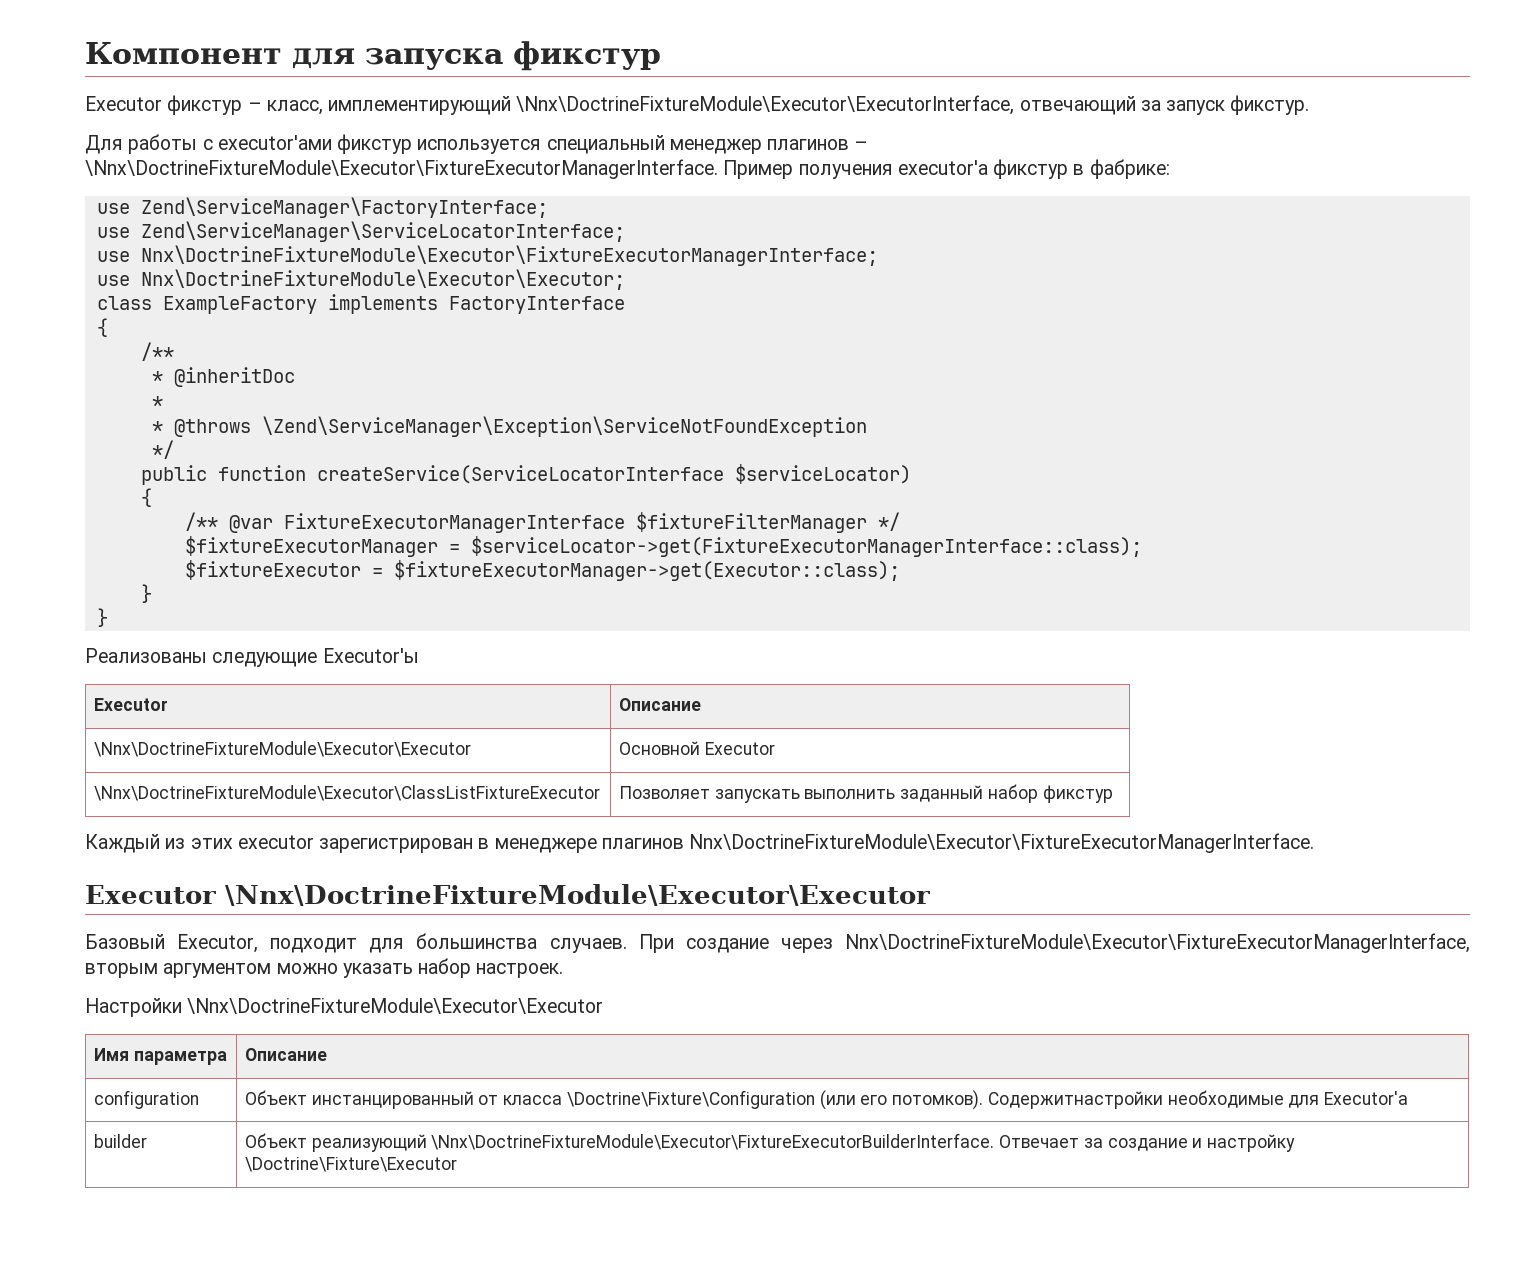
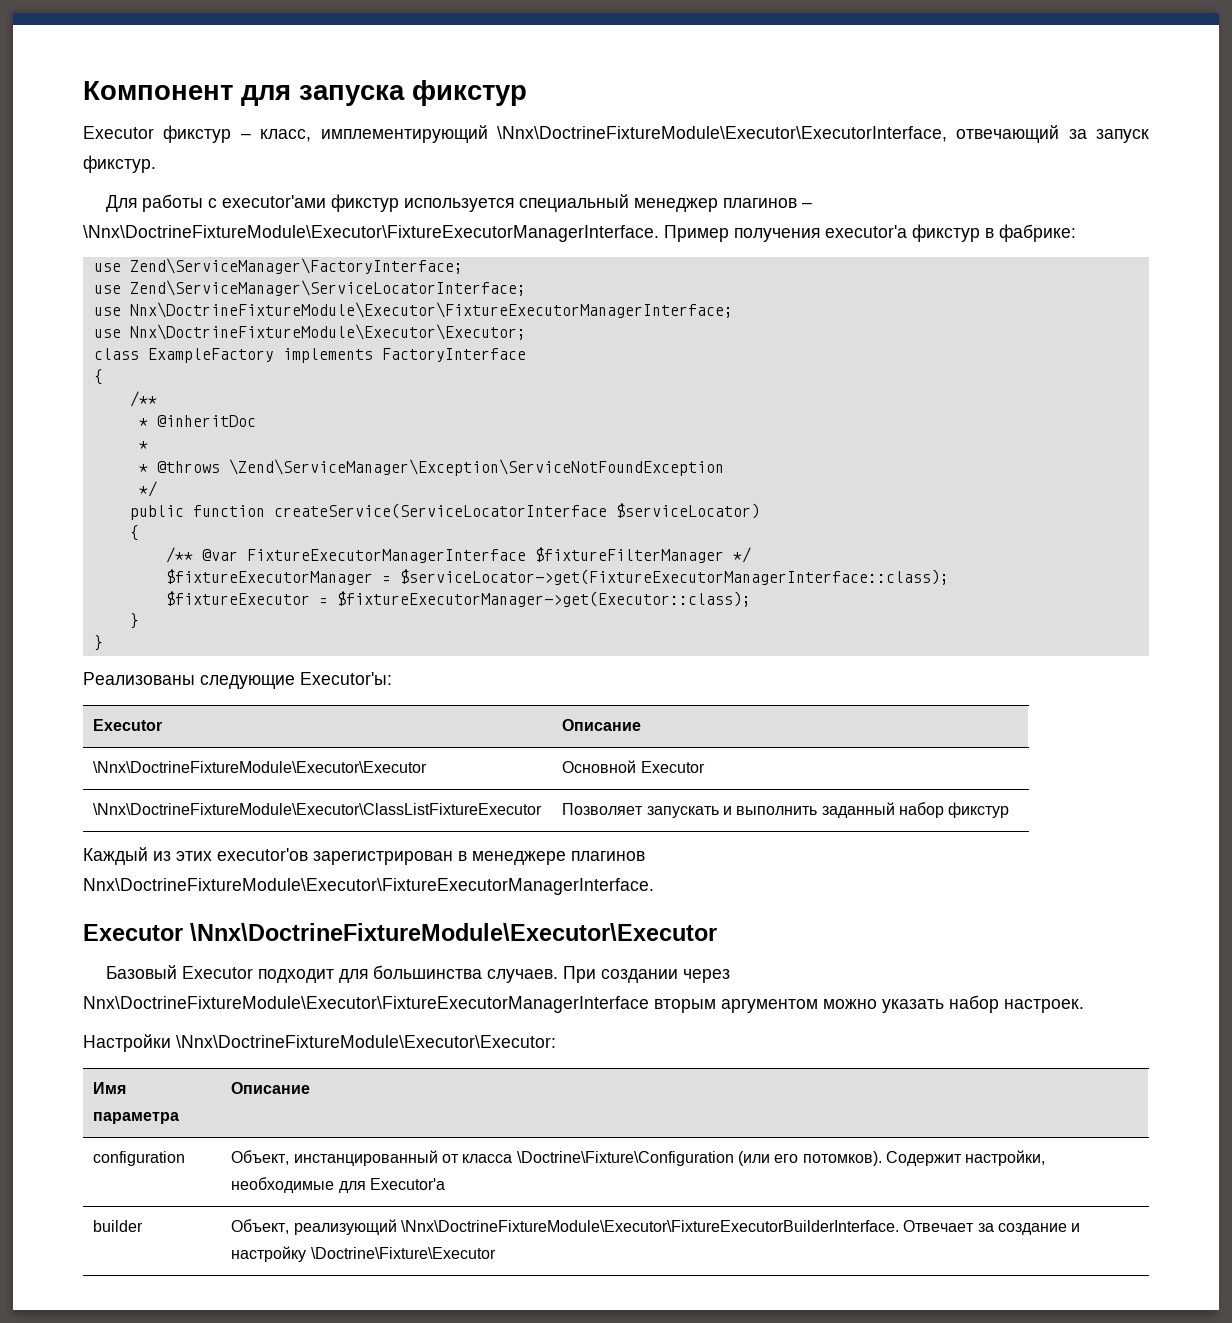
[322,648,419,663] Executor'ы -> [300,672,392,685] Executor'ы:
(800, 796) none -> [722,806,732,815] и
[237,835,314,849] executor -> [217,848,308,861] executor'ов
[177,934,259,953] Executor, -> [181,966,253,979] Executor
[685,933,1470,953] создание через Nnx\DoctrineFixtureModule\Executor\FixtureExecutorManagerInterface, -> [600,969,730,983] [83,996,649,1013] создании через Nnx\DoctrineFixtureModule\Executor\FixtureExecutorManagerInterface
[187,998,604,1014] \Nnx\DoctrineFixtureModule\Executor\Executor -> [176,1035,556,1048] \Nnx\DoctrineFixtureModule\Executor\Executor:
[245,1090,308,1105] Объект -> [231,1150,290,1165] Объект,
[987,1091,1163,1109] Содержитнастройки -> [885,1150,1046,1166] Содержит настройки,
[245,1133,308,1148] Объект -> [231,1219,290,1234] Объект,

